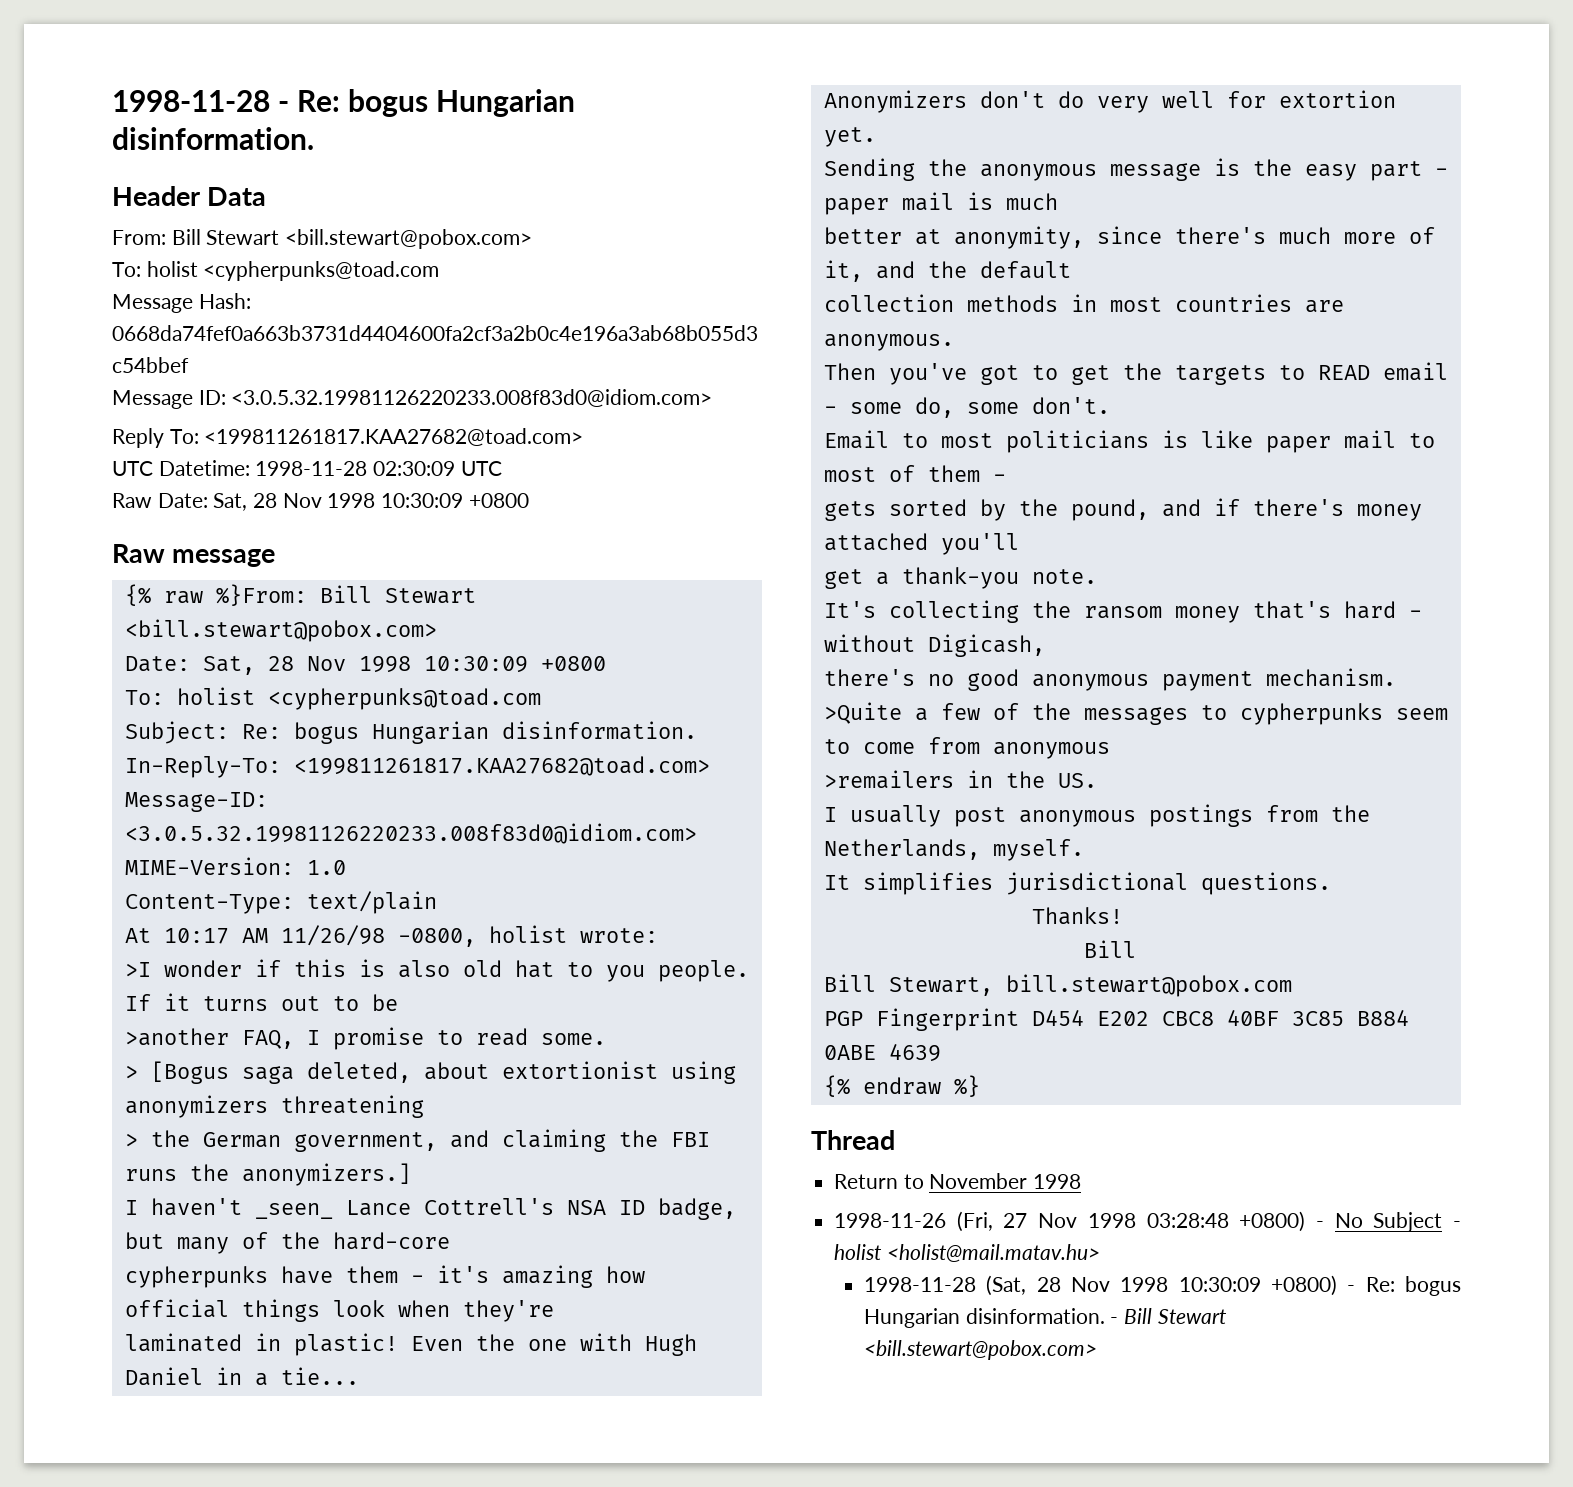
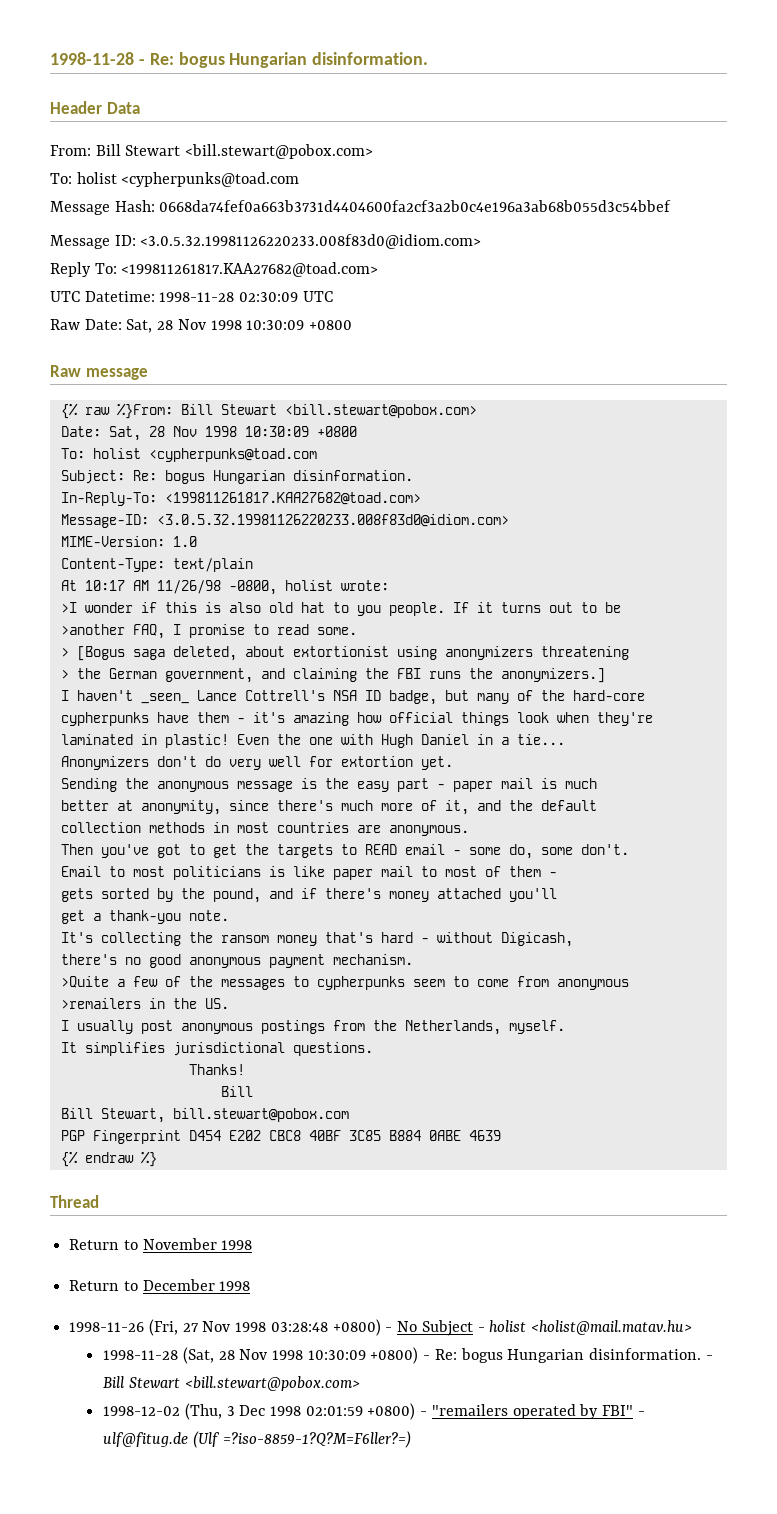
(1082, 1181) none -> [69,1279,251,1291] // Return to December 1998
(1097, 1350) none -> [103,1403,645,1420] [103,1431,411,1448] // 1998-12-02 (Thu, 3 Dec 1998 02:01:59 +0800) - "remailers operated by FBI" - ulf@fitug.de (Ulf =?iso-8859-1?Q?M=F6ller?=)

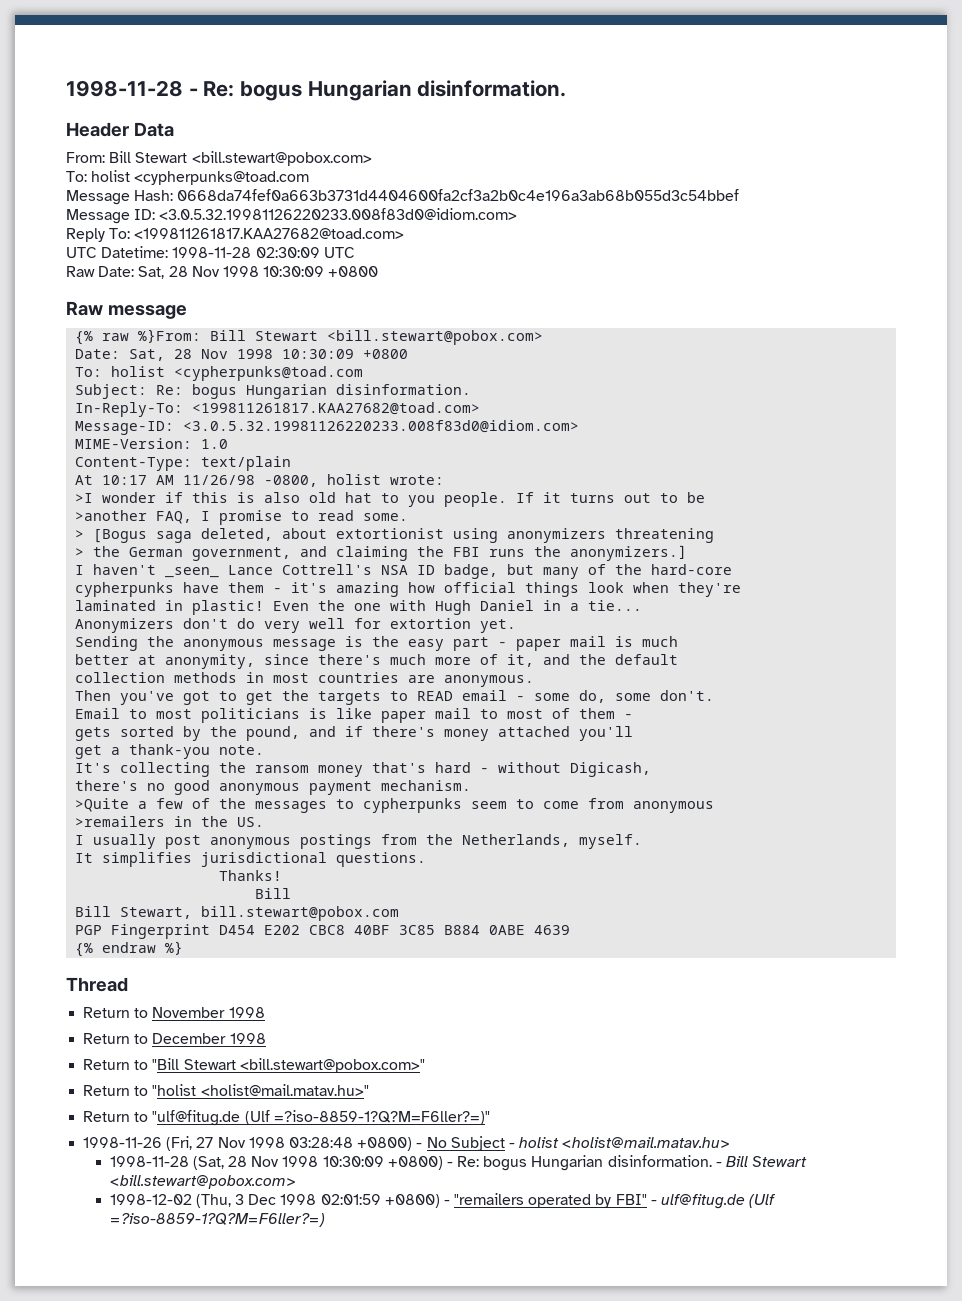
(251, 1286) none -> [83,1058,425,1073] [83,1084,369,1096] [83,1110,490,1126] // Return to "Bill Stewart <bill.stewart@pobox.com>" // Return to "holist <holist@mail.matav.hu>" // Return to "ulf@fitug.de (Ulf =?iso-8859-1?Q?M=F6ller?=)"

